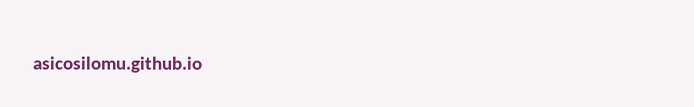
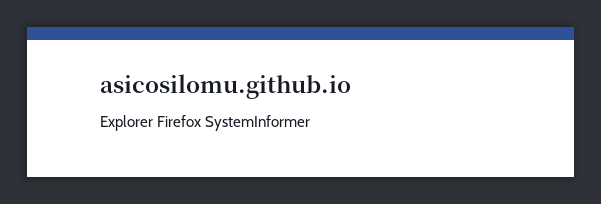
(202, 64) none -> [100,115,311,131] // Explorer Firefox SystemInformer

